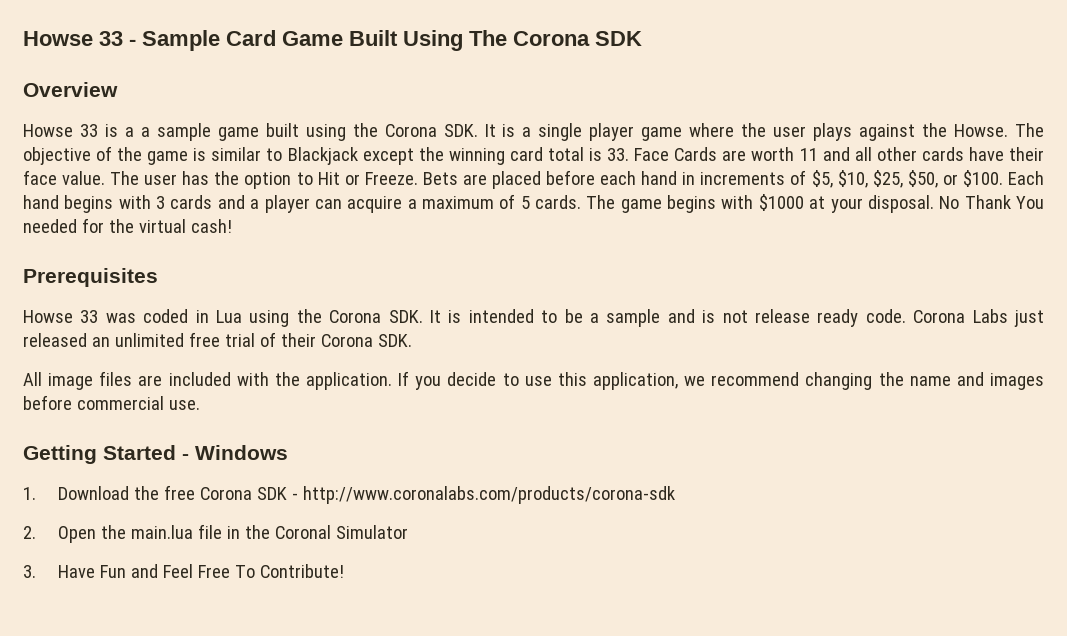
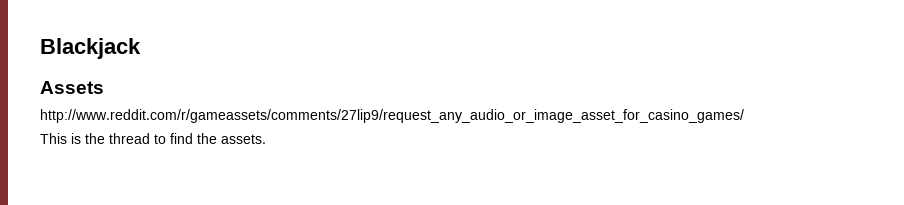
[23,30,642,51] [23,82,118,97] [23,123,1045,141] [23,146,1045,165] [23,170,1045,189] [23,194,1045,213] [23,218,232,233] [23,268,158,287] [23,309,1044,327] [23,332,412,347] [23,371,1044,390] [23,395,200,410] [23,445,288,464] [23,485,675,504] [23,524,408,543] [23,564,344,578] Howse 33 - Sample Card Game Built Using The Corona SDK // Overview // Howse 33 is a a sample game built using the Corona SDK. It is a single player game where the user plays against the Howse. The objective of the game is similar to Blackjack except the winning card total is 33. Face Cards are worth 11 and all other cards have their face value. The user has the option to Hit or Freeze. Bets are placed before each hand in increments of $5, $10, $25, $50, or $100. Each hand begins with 3 cards and a player can acquire a maximum of 5 cards. The game begins with $1000 at your disposal. No Thank You needed for the virtual cash! // Prerequisites // Howse 33 was coded in Lua using the Corona SDK. It is intended to be a sample and is not release ready code. Corona Labs just released an unlimited free trial of their Corona SDK. // All image files are included with the application. If you decide to use this application, we recommend changing the name and images before commercial use. // Getting Started - Windows // 1. Download the free Corona SDK - http://www.coronalabs.com/products/corona-sdk // 2. Open the main.lua file in the Coronal Simulator // 3. Have Fun and Feel Free To Contribute! -> [40,38,141,59] [40,81,104,94] [40,109,744,123] [40,133,266,144] Blackjack // Assets // http://www.reddit.com/r/gameassets/comments/27lip9/request_any_audio_or_image_asset_for_casino_games/ // This is the thread to find the assets.

